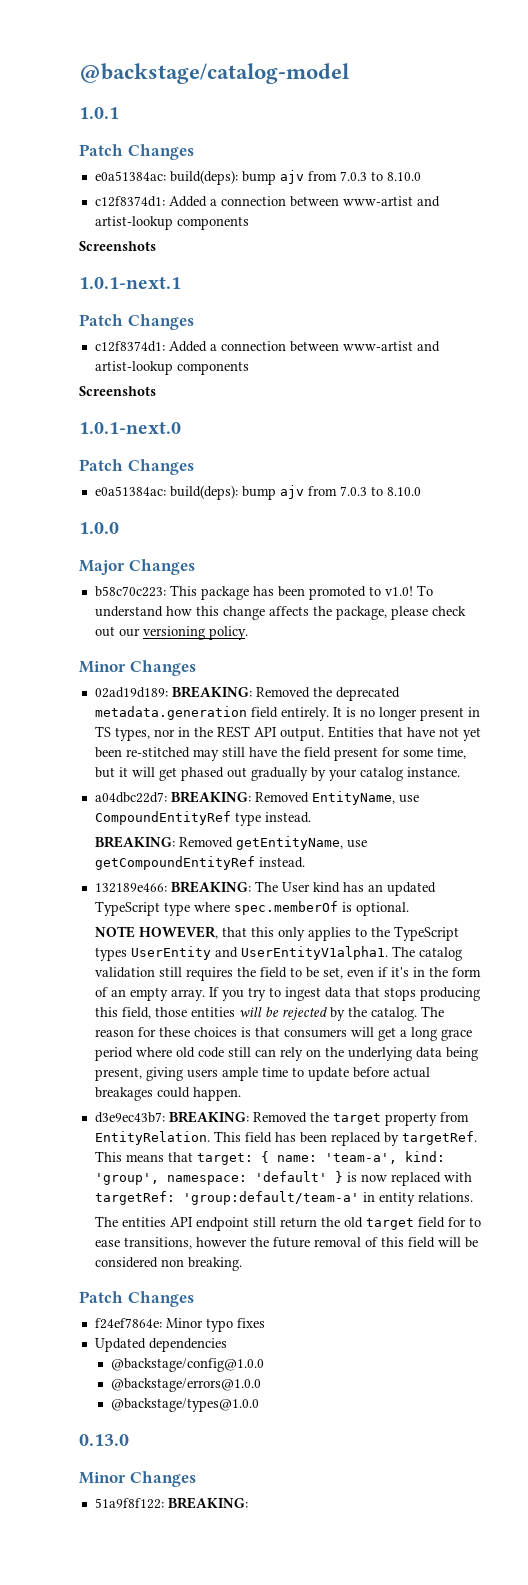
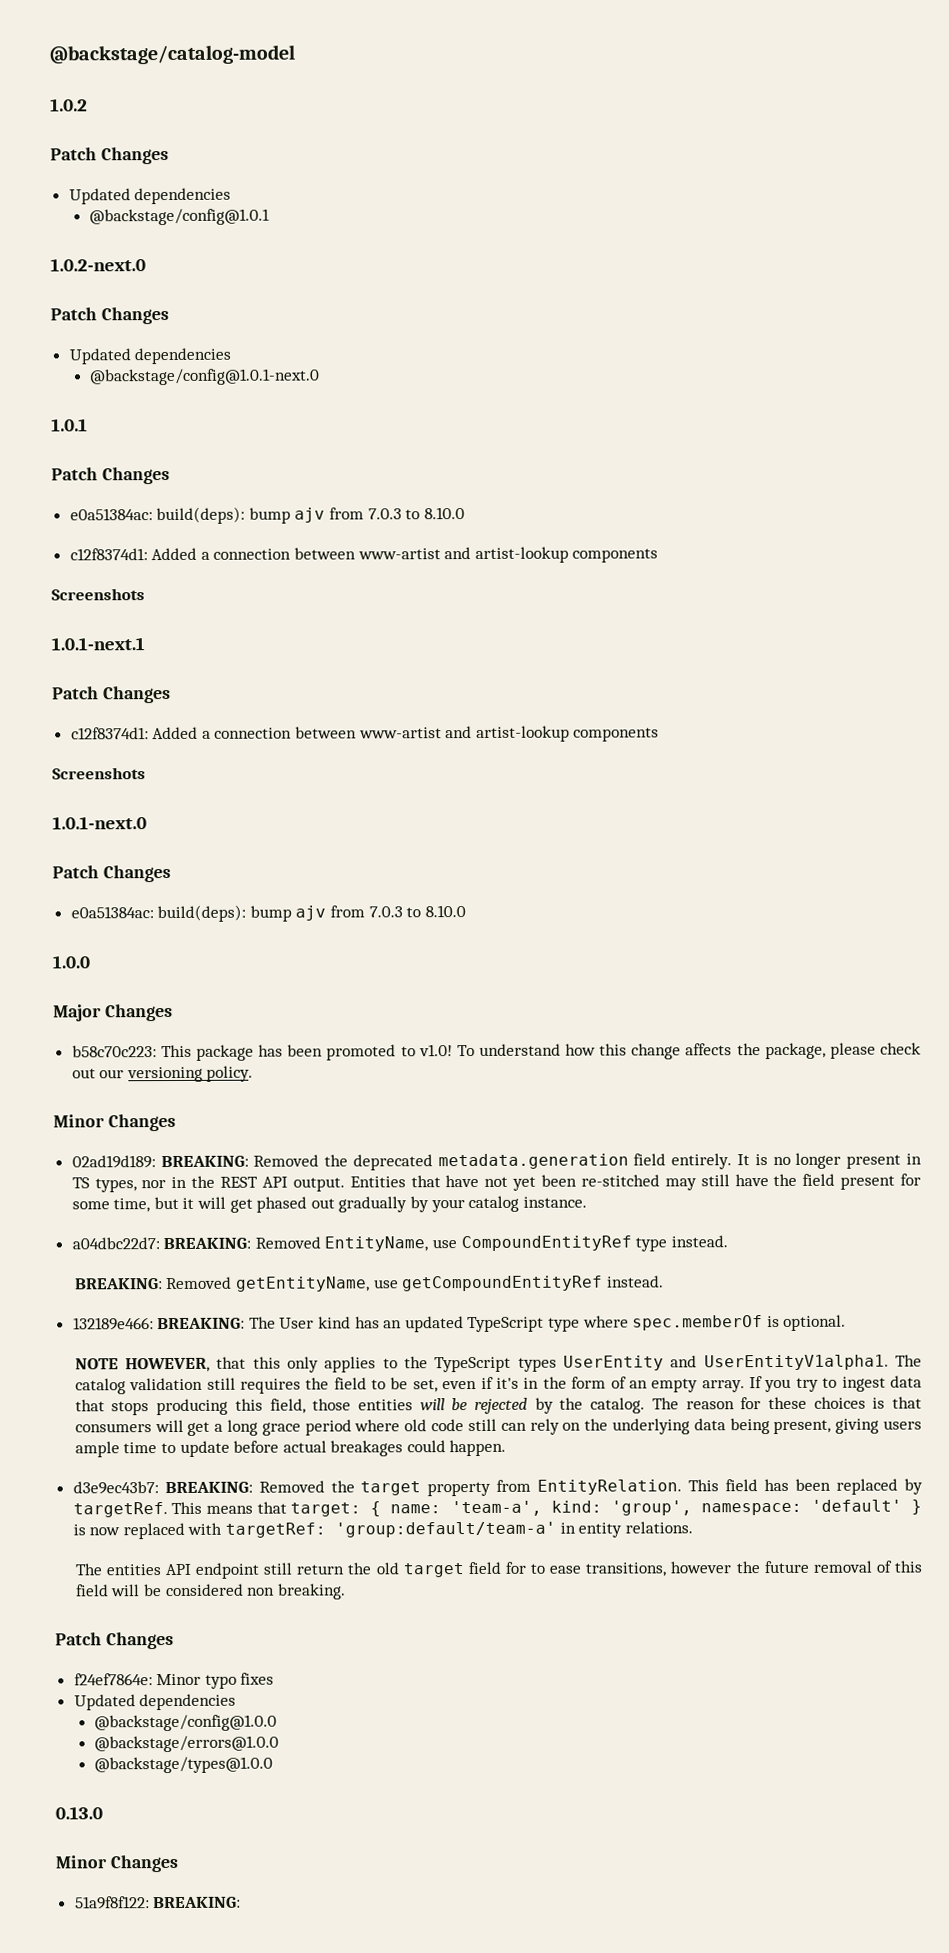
(350, 73) none -> [50,98,88,112] [50,147,169,165] [68,187,232,205] [89,208,271,226] [50,258,146,272] [50,307,169,325] [68,347,232,365] [89,368,321,386] // 1.0.2 // Patch Changes // Updated dependencies // @backstage/config@1.0.1 // 1.0.2-next.0 // Patch Changes // Updated dependencies // @backstage/config@1.0.1-next.0

